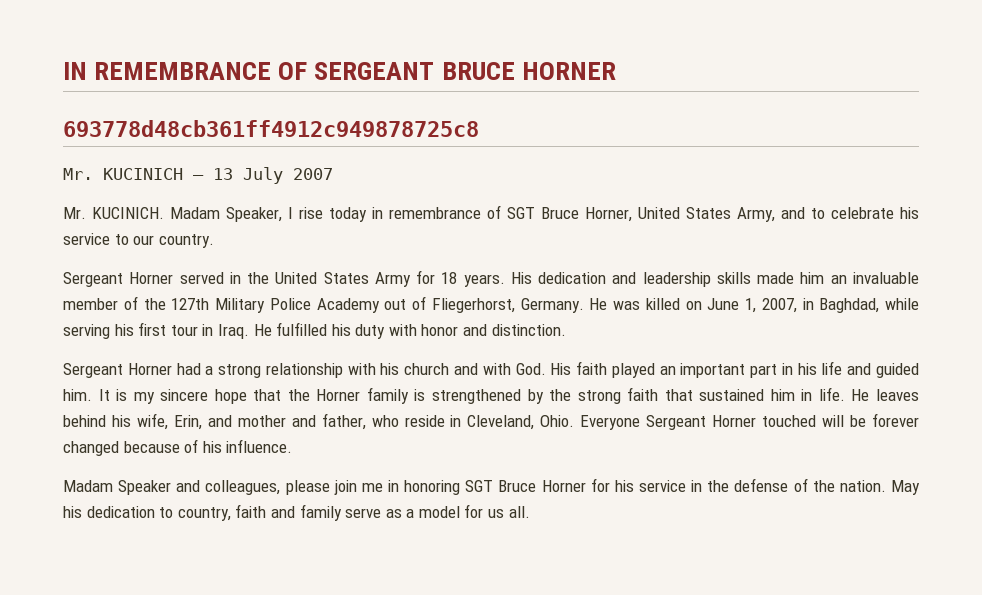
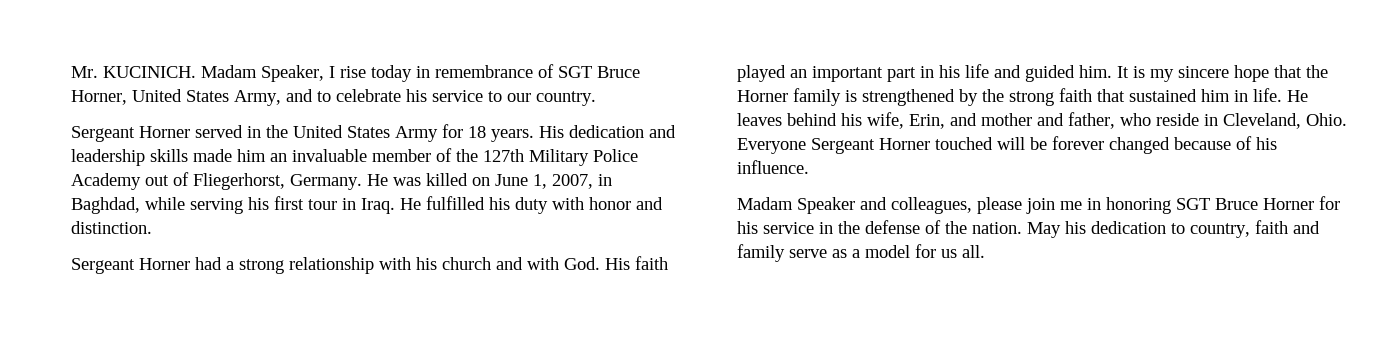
[63,62,616,80] [63,120,479,137] [63,167,333,184] IN REMEMBRANCE OF SERGEANT BRUCE HORNER // 693778d48cb361ff4912c949878725c8 // Mr. KUCINICH — 13 July 2007 // -> (71, 72) none

